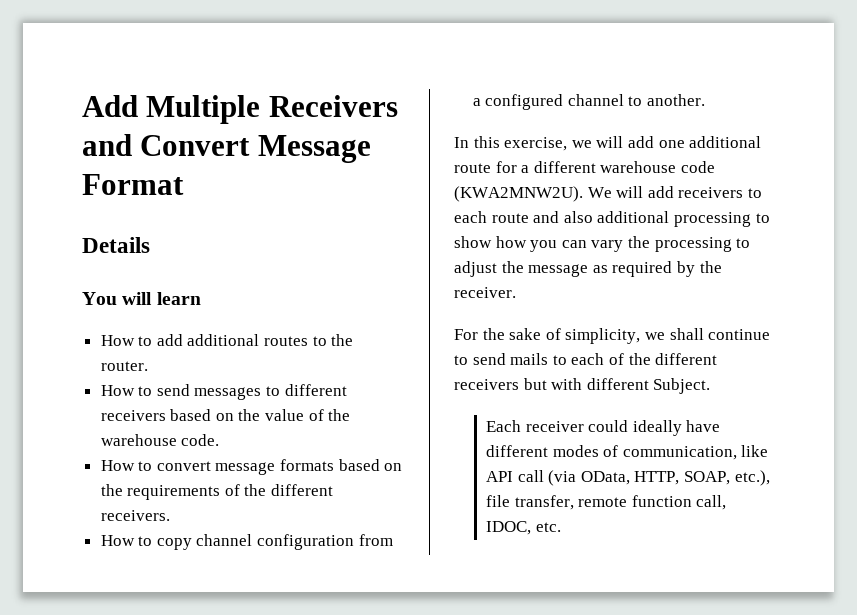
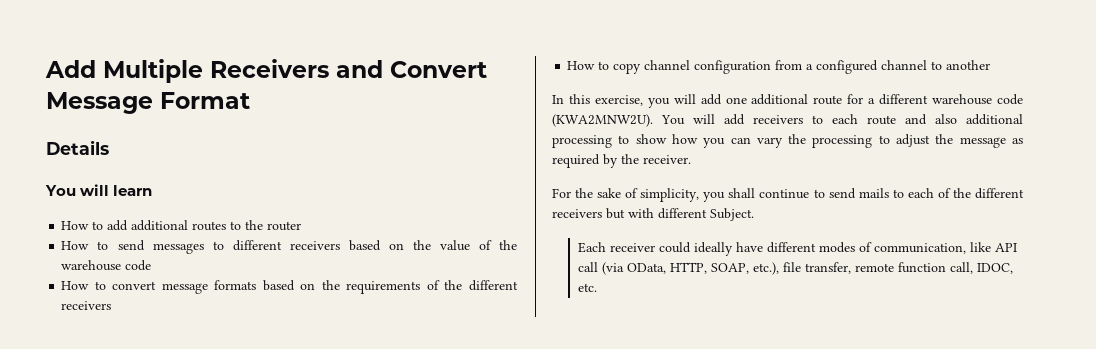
[100,361,148,371] router. -> [267,221,302,231] router
[181,434,220,446] code. -> [125,260,152,271] code
[100,510,170,521] receivers. -> [61,301,112,310] receivers
[647,94,706,106] another. -> [946,60,991,70] another
[571,140,592,148] we -> [647,98,670,108] you
[587,187,612,198] We -> [661,115,685,125] You
[644,332,665,340] we -> [703,192,726,202] you

